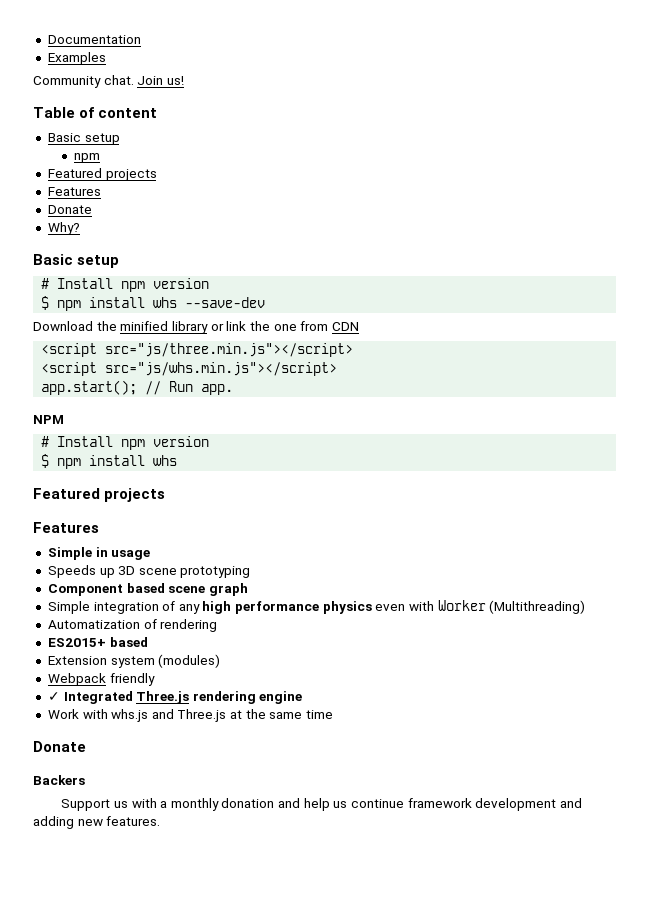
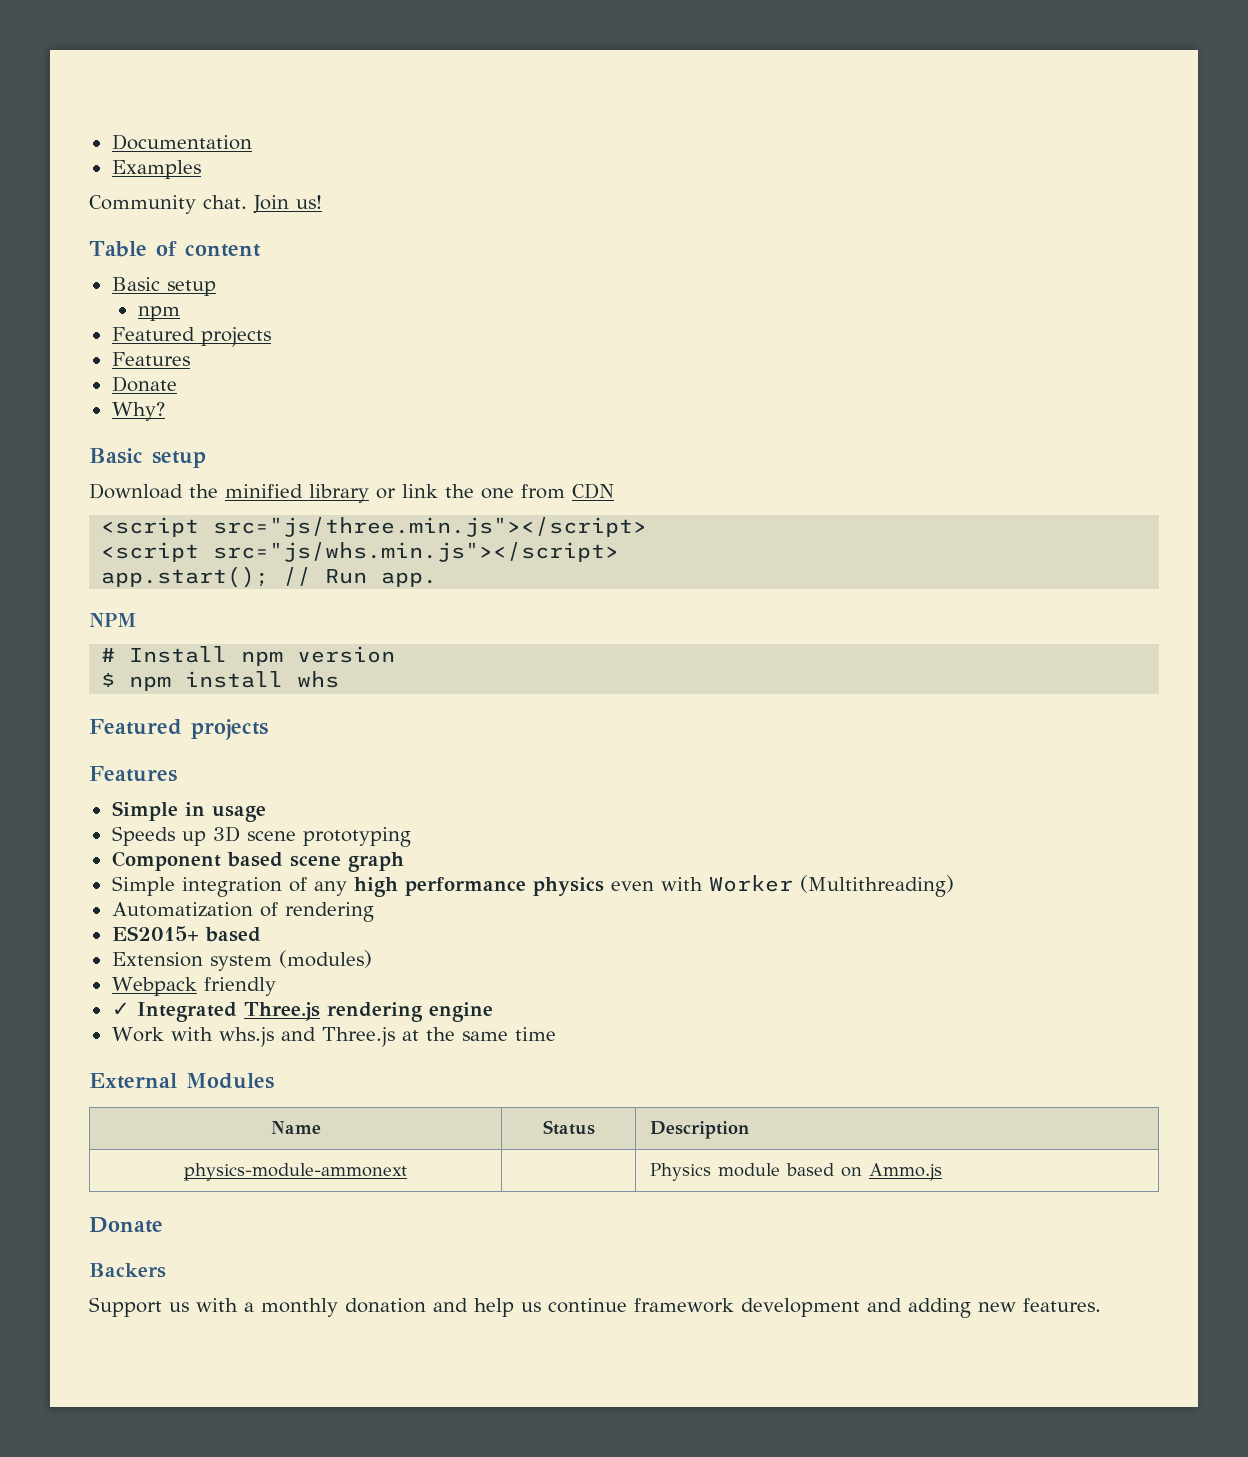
[41,278,210,292] [41,296,266,311] // # Install npm version // $ npm install whs --save-dev -> (206, 459) none
(334, 714) none -> [89,1073,274,1089] [270,1121,321,1134] [542,1120,595,1135] [649,1121,749,1139] [184,1163,407,1181] [649,1163,942,1181] // External Modules // Name | Status | Description // physics-module-ammonext | | Physics module based on Ammo.js

